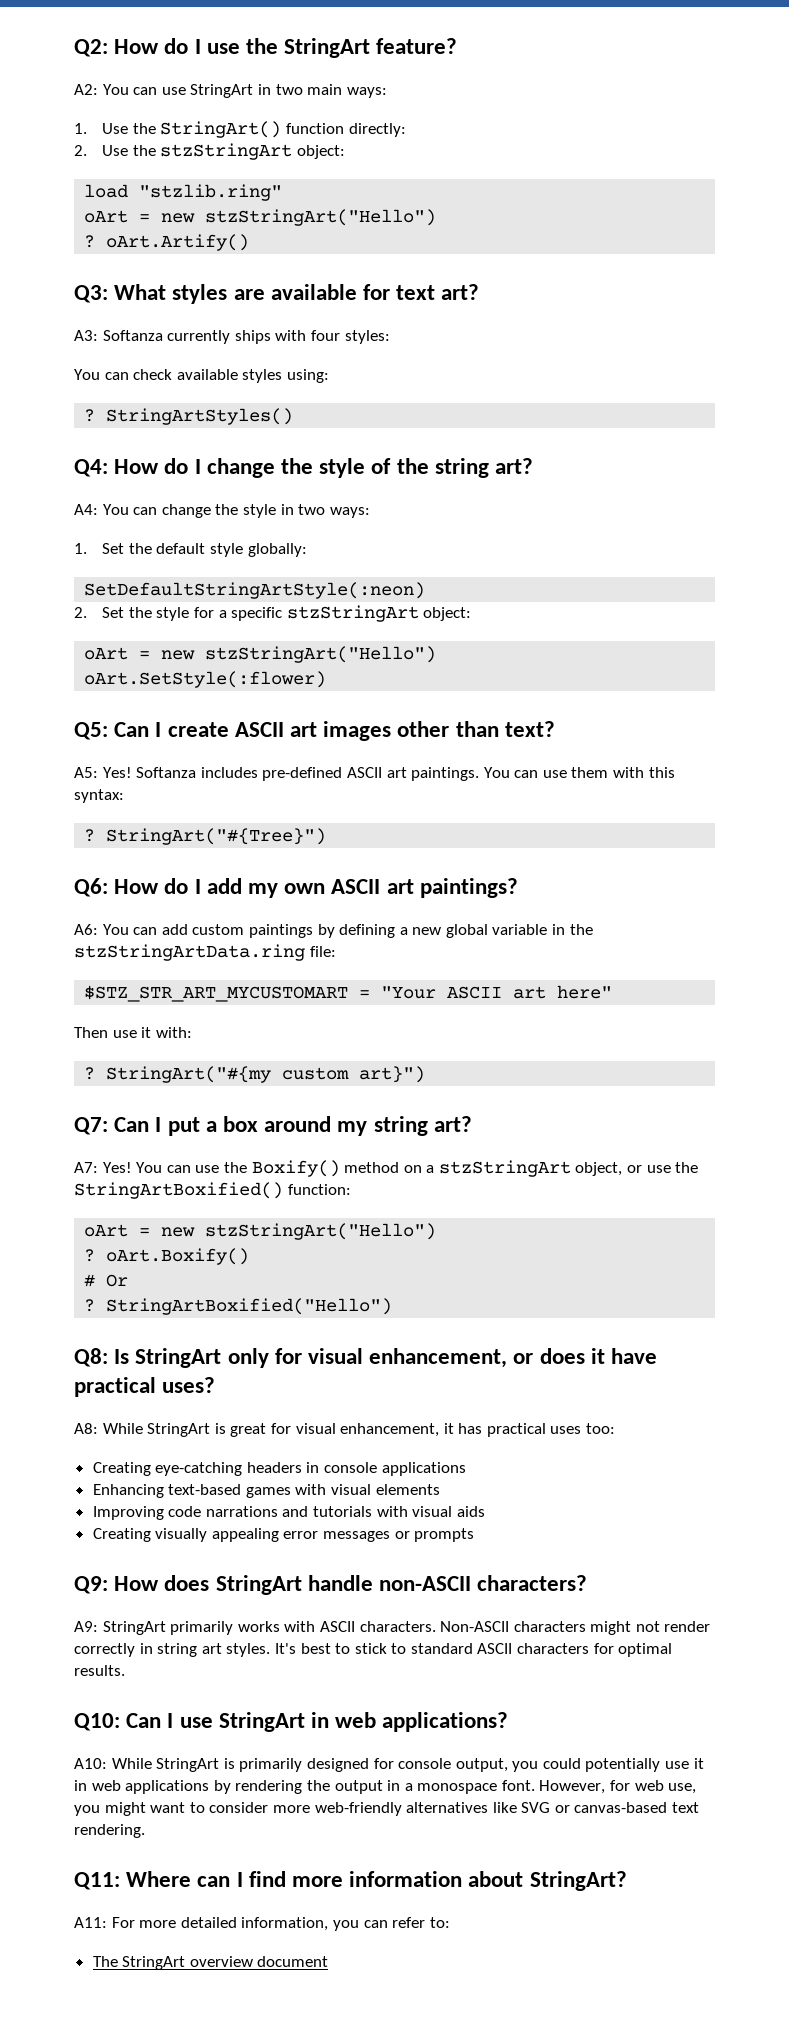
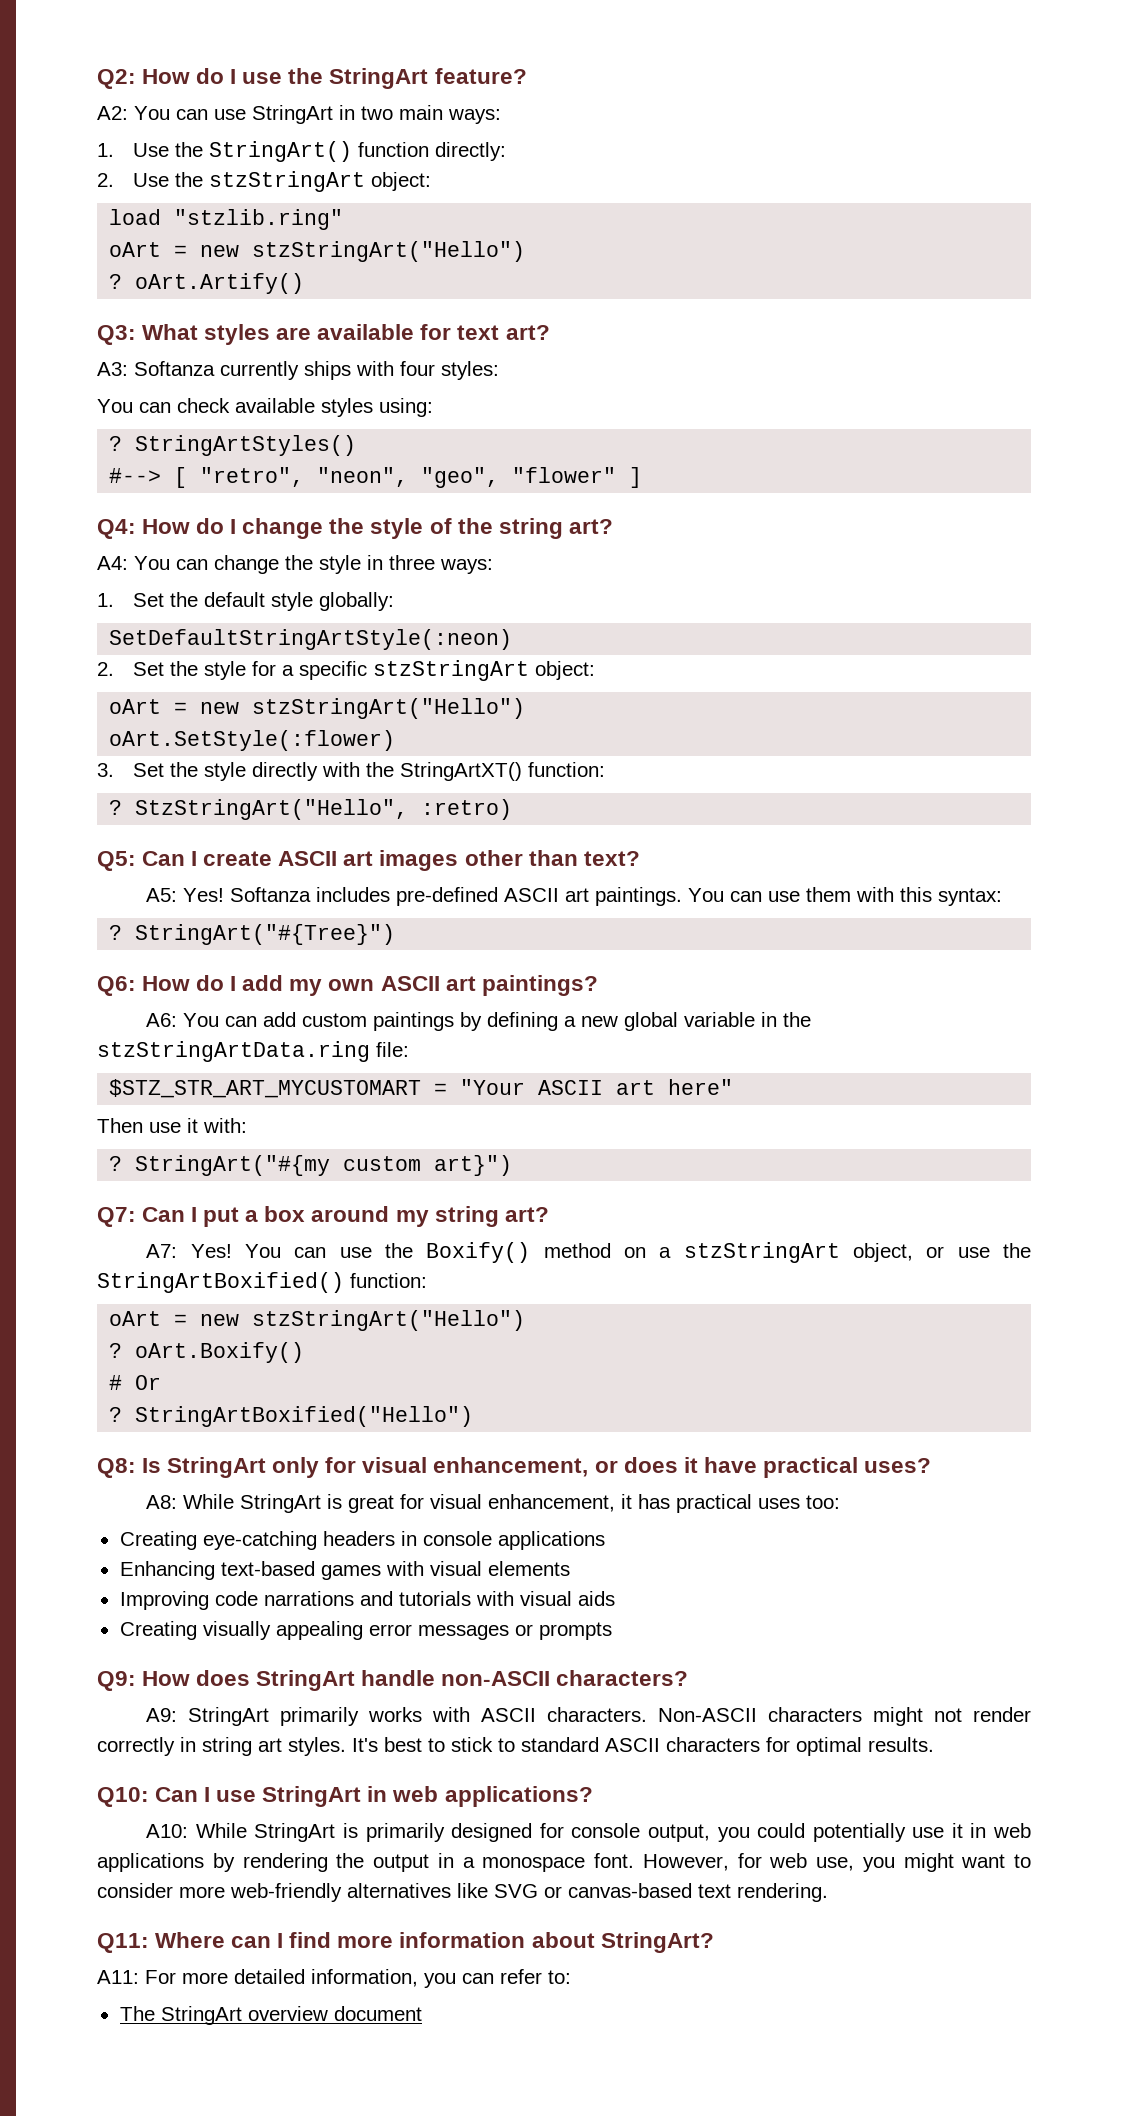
(294, 416) none -> [109,467,643,488] // #--> [ "retro", "neon", "geo", "flower" ]
[298,504,326,515] two -> [389,555,435,570] three
(327, 679) none -> [97,762,606,781] [109,799,513,820] // 3. Set the style directly with the StringArtXT() function: // ? StzStringArt("Hello", :retro)

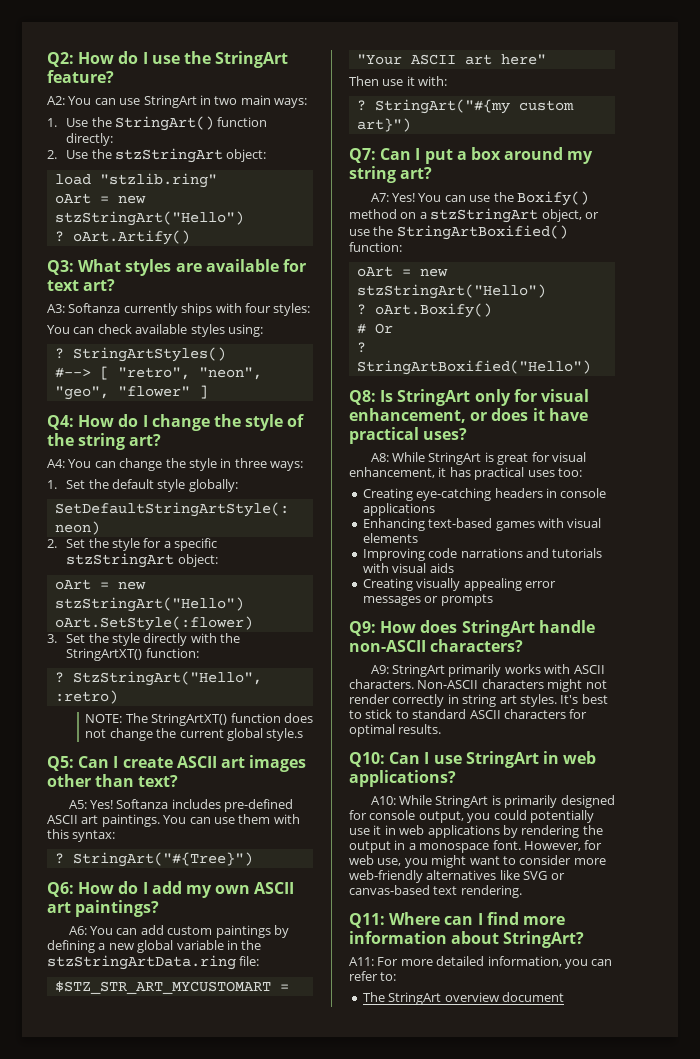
(513, 809) none -> [85,713,313,726] [85,728,304,741] // NOTE: The StringArtXT() function does not change the current global style.s

